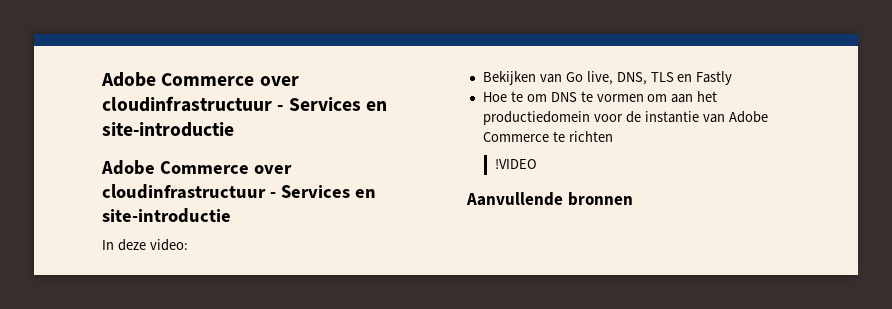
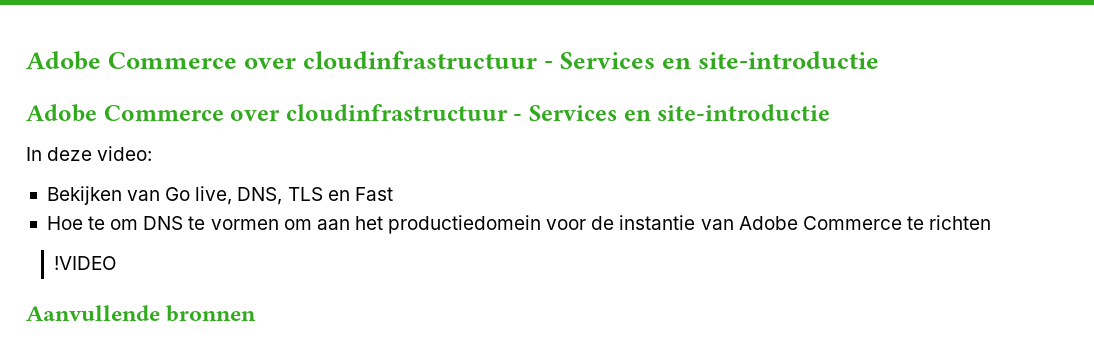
[696,71,733,85] Fastly -> [354,187,393,201] Fast

